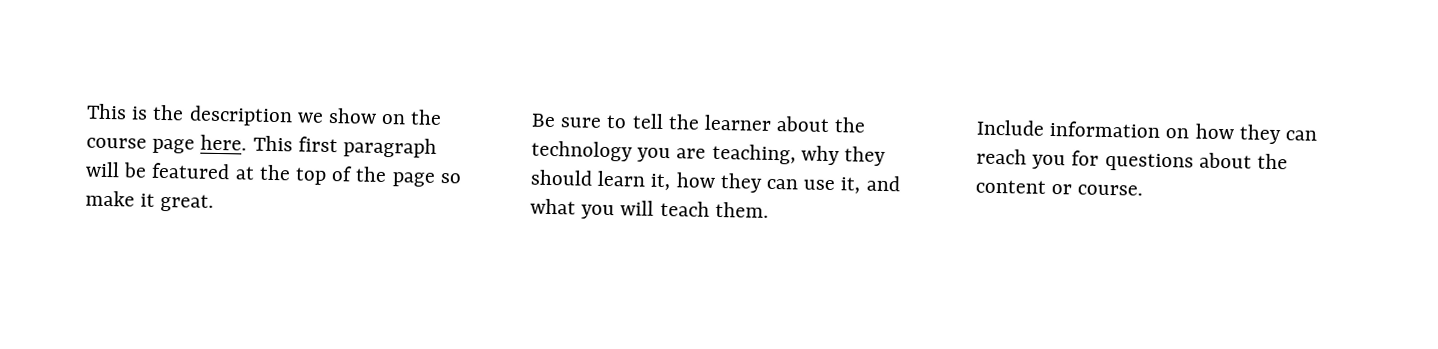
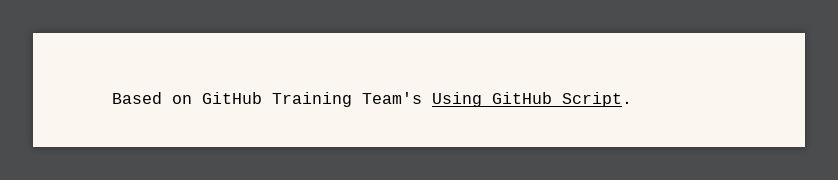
[86,103,443,127] [86,134,438,158] [85,161,461,187] [85,190,215,212] [531,113,867,133] [531,140,887,167] [530,169,900,194] [530,198,769,220] [976,119,1318,145] [976,148,1289,172] [975,179,1144,196] This is the description we show on the course page here. This first paragraph will be featured at the top of the page so make it great. // Be sure to tell the learner about the technology you are teaching, why they should learn it, how they can use it, and what you will teach them. // Include information on how they can reach you for questions about the content or course. -> [112,92,632,107] Based on GitHub Training Team's Using GitHub Script.

